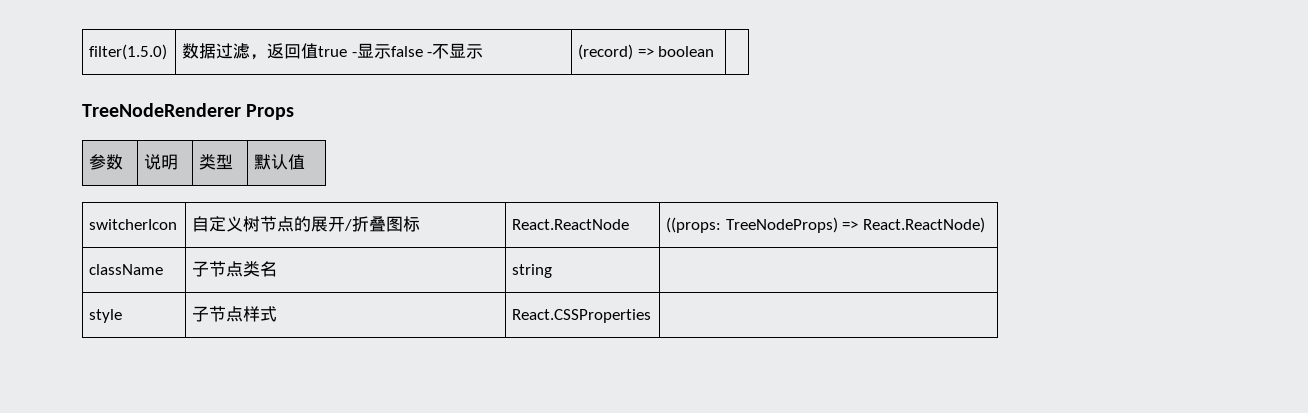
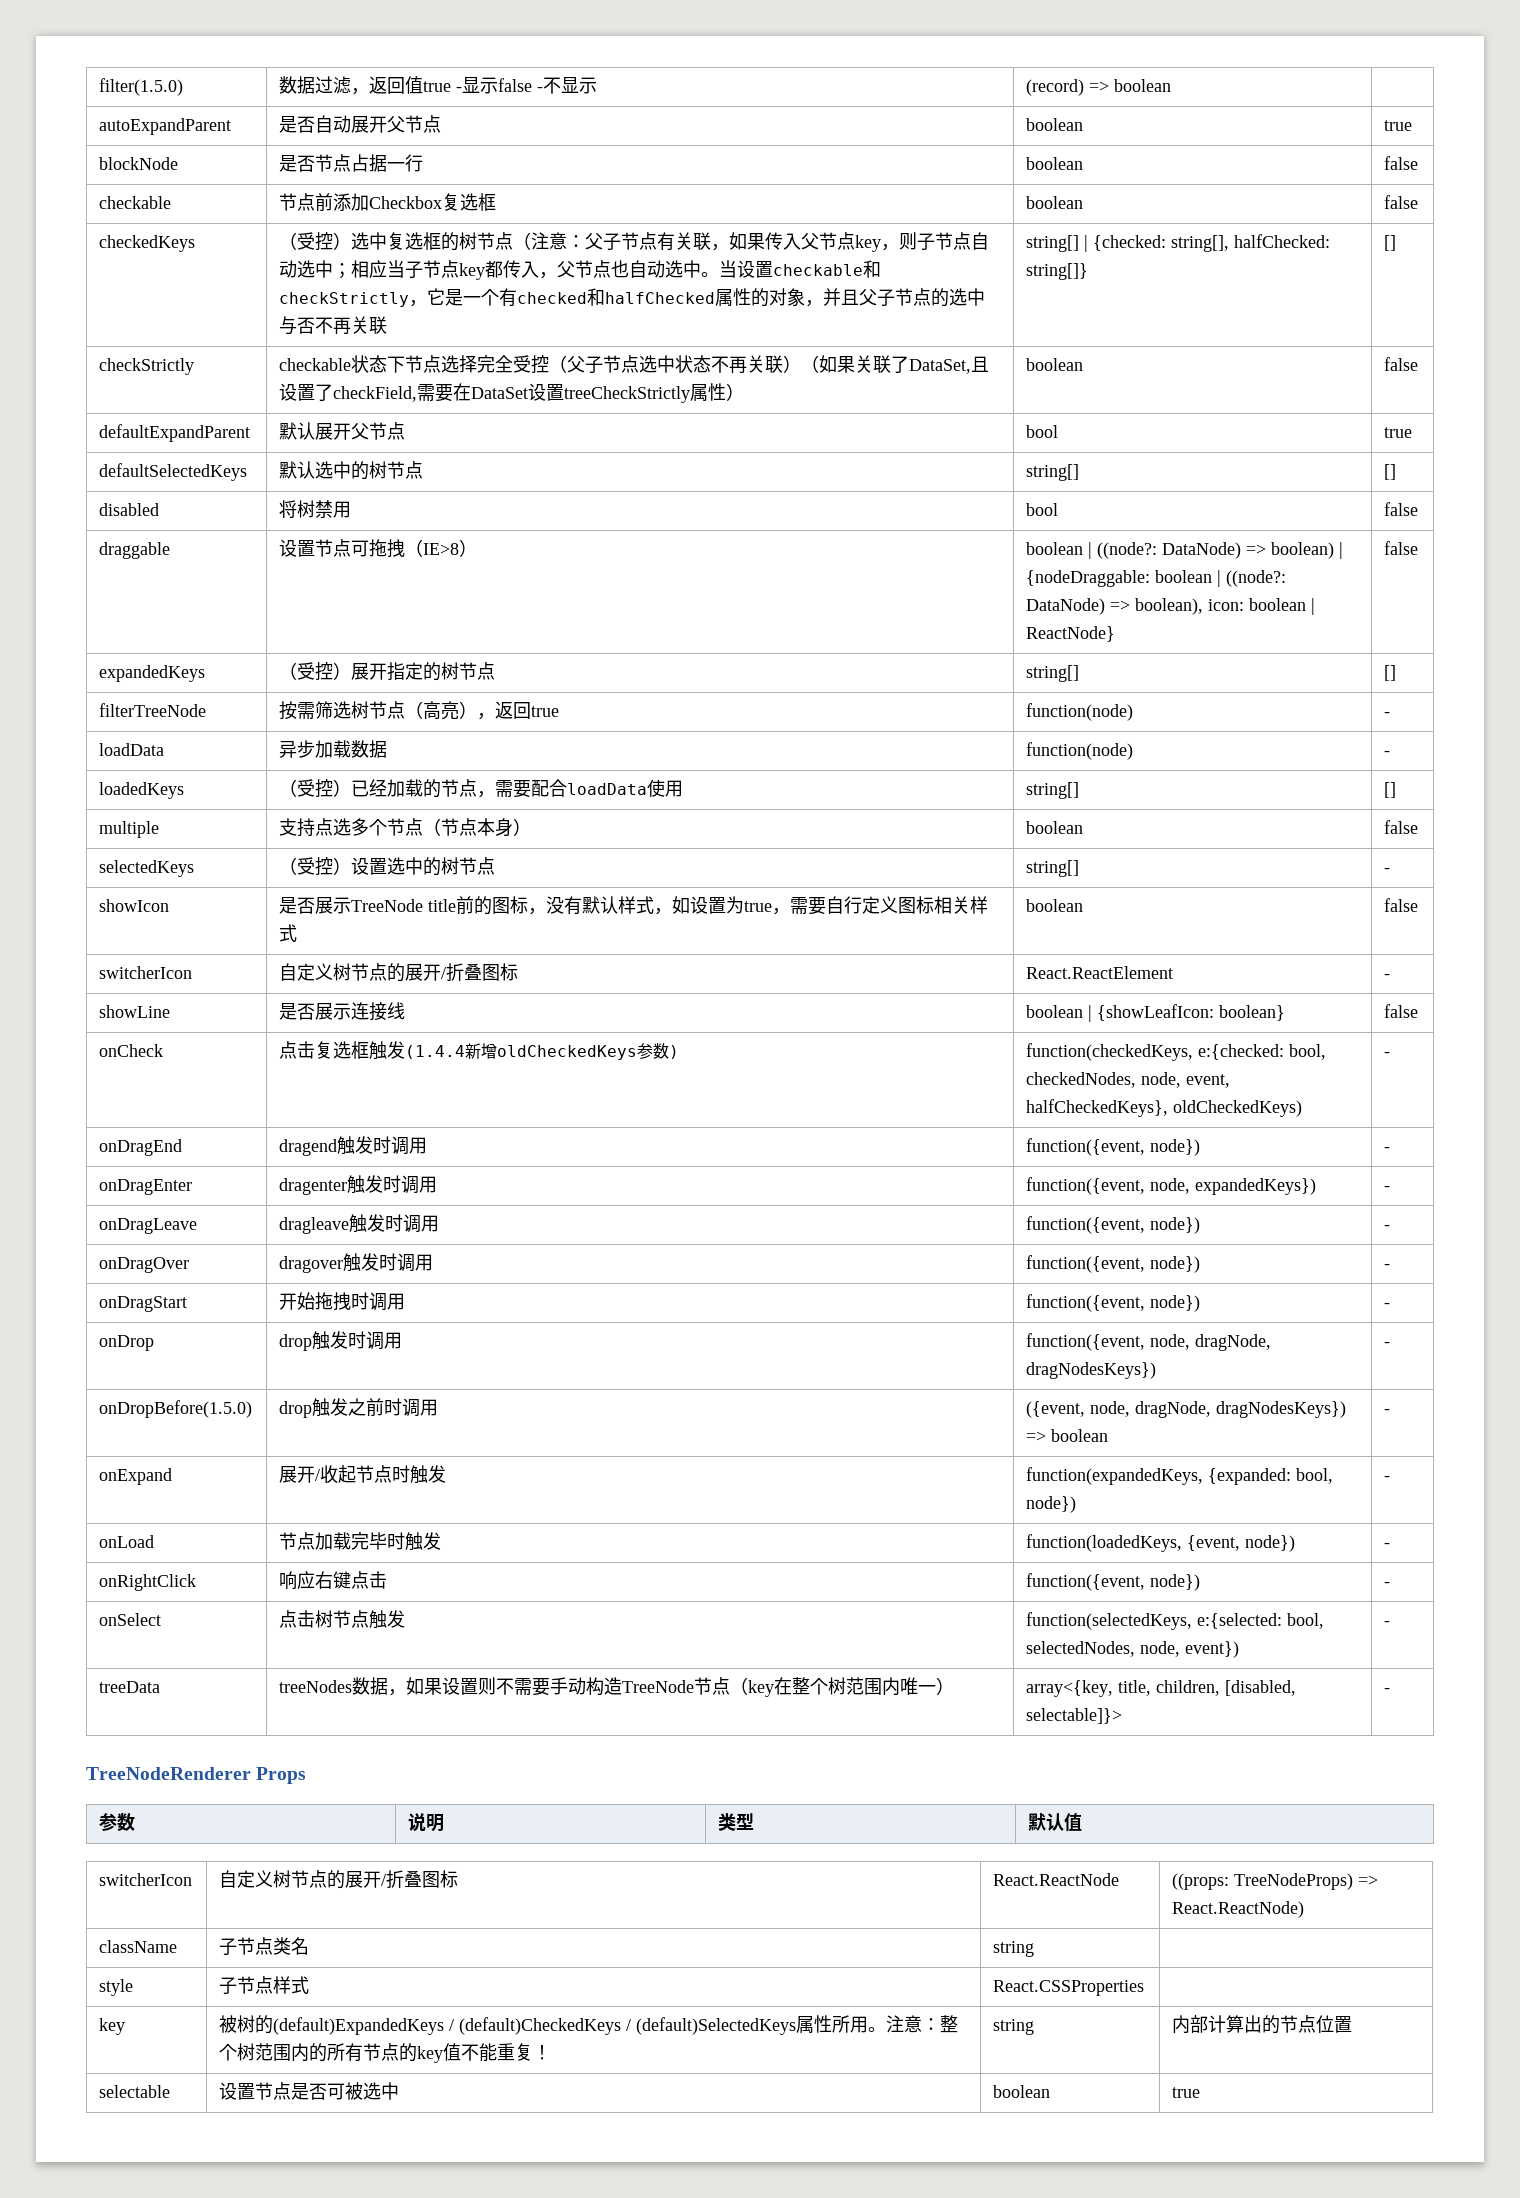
(715, 51) none -> [99,118,232,135] [279,115,442,133] [1026,118,1084,131] [1384,120,1413,131] [99,157,179,170] [279,154,424,172] [1026,157,1084,170] [1384,156,1419,170] [99,196,172,209] [279,193,497,211] [1026,196,1084,209] [1384,195,1419,209] [99,235,196,252] [279,232,990,252] [279,260,882,280] [279,288,986,307] [279,316,388,335] [1026,234,1331,252] [1026,263,1089,280] [1384,235,1397,251] [99,358,195,375] [279,355,990,374] [279,383,745,403] [1026,358,1084,371] [1384,357,1419,371] [99,424,251,442] [279,422,406,440] [1026,425,1059,438] [1384,427,1413,438] [99,463,248,481] [279,461,424,480] [1026,464,1080,481] [1384,464,1397,480] [99,503,160,516] [279,500,352,518] [1026,503,1059,516] [1384,502,1419,516] [99,542,171,559] [279,539,478,557] [1026,542,1344,559] [1026,570,1287,587] [1026,598,1316,615] [1026,626,1116,642] [1384,541,1419,555] [99,665,206,682] [279,662,496,681] [1026,665,1080,682] [1384,665,1397,681] [99,703,207,717] [279,701,560,720] [1026,703,1134,721] [1384,712,1391,717] [99,743,165,756] [279,740,388,758] [1026,742,1134,760] [1384,751,1391,756] [99,782,185,799] [279,779,684,798] [1026,782,1080,799] [1384,782,1397,798] [99,821,160,838] [279,818,532,837] [1026,821,1084,834] [1384,820,1419,834] [99,860,195,877] [279,857,496,876] [1026,860,1080,877] [1384,868,1391,873] [99,899,170,912] [279,896,989,915] [279,924,298,942] [1026,899,1084,912] [1384,898,1419,912] [99,966,193,979] [279,963,519,982] [1026,966,1174,979] [1384,974,1391,979] [99,1005,171,1018] [279,1002,406,1021] [1026,1004,1286,1022] [1384,1004,1419,1018] [99,1044,164,1057] [279,1041,680,1060] [1026,1043,1327,1061] [1026,1072,1231,1088] [1026,1099,1303,1117] [1384,1052,1391,1057] [99,1139,183,1156] [279,1136,428,1156] [1026,1138,1201,1156] [1384,1147,1391,1152] [99,1179,193,1195] [279,1175,438,1195] [1026,1177,1317,1195] [1384,1186,1391,1191] [99,1218,198,1234] [279,1214,440,1234] [1026,1216,1201,1234] [1384,1225,1391,1230] [99,1257,190,1273] [279,1253,434,1273] [1026,1255,1201,1273] [1384,1264,1391,1269] [99,1296,188,1312] [279,1292,406,1311] [1026,1294,1201,1312] [1384,1303,1391,1308] [99,1335,155,1351] [279,1331,403,1351] [1026,1333,1272,1351] [1026,1362,1157,1379] [1384,1342,1391,1347] [99,1400,253,1418] [279,1398,439,1418] [1026,1401,1347,1418] [1026,1429,1109,1442] [1384,1409,1391,1414] [99,1468,173,1485] [279,1465,447,1484] [1026,1467,1334,1485] [1026,1496,1077,1513] [1384,1476,1391,1481] [99,1535,155,1548] [279,1532,442,1551] [1026,1534,1296,1552] [1384,1543,1391,1548] [99,1574,197,1591] [279,1571,388,1590] [1026,1573,1201,1591] [1384,1582,1391,1587] [99,1613,162,1626] [279,1610,406,1629] [1026,1612,1325,1630] [1026,1641,1240,1658] [1384,1621,1391,1626] [99,1681,161,1693] [279,1677,955,1697] [1026,1680,1297,1697] [1026,1708,1123,1724] [1384,1688,1391,1693] // autoExpandParent | 是否自动展开父节点 | boolean | true // blockNode | 是否节点占据一行 | boolean | false // checkable | 节点前添加Checkbox复选框 | boolean | false // checkedKeys | （受控）选中复选框的树节点（注意：父子节点有关联，如果传入父节点key，则子节点自动选中；相应当子节点key都传入，父节点也自动选中。当设置checkable和checkStrictly，它是一个有checked和halfChecked属性的对象，并且父子节点的选中与否不再关联 | string[] | {checked: string[], halfChecked: string[]} | [] // checkStrictly | checkable状态下节点选择完全受控（父子节点选中状态不再关联）（如果关联了DataSet,且设置了checkField,需要在DataSet设置treeCheckStrictly属性） | boolean | false // defaultExpandParent | 默认展开父节点 | bool | true // defaultSelectedKeys | 默认选中的树节点 | string[] | [] // disabled | 将树禁用 | bool | false // draggable | 设置节点可拖拽（IE>8） | boolean | ((node?: DataNode) => boolean) | {nodeDraggable: boolean | ((node?: DataNode) => boolean), icon: boolean | ReactNode} | false // expandedKeys | （受控）展开指定的树节点 | string[] | [] // filterTreeNode | 按需筛选树节点（高亮），返回true | function(node) | - // loadData | 异步加载数据 | function(node) | - // loadedKeys | （受控）已经加载的节点，需要配合loadData使用 | string[] | [] // multiple | 支持点选多个节点（节点本身） | boolean | false // selectedKeys | （受控）设置选中的树节点 | string[] | - // showIcon | 是否展示TreeNode title前的图标，没有默认样式，如设置为true，需要自行定义图标相关样式 | boolean | false // switcherIcon | 自定义树节点的展开/折叠图标 | React.ReactElement | - // showLine | 是否展示连接线 | boolean | {showLeafIcon: boolean} | false // onCheck | 点击复选框触发(1.4.4新增oldCheckedKeys参数) | function(checkedKeys, e:{checked: bool, checkedNodes, node, event, halfCheckedKeys}, oldCheckedKeys) | - // onDragEnd | dragend触发时调用 | function({event, node}) | - // onDragEnter | dragenter触发时调用 | function({event, node, expandedKeys}) | - // onDragLeave | dragleave触发时调用 | function({event, node}) | - // onDragOver | dragover触发时调用 | function({event, node}) | - // onDragStart | 开始拖拽时调用 | function({event, node}) | - // onDrop | drop触发时调用 | function({event, node, dragNode, dragNodesKeys}) | - // onDropBefore(1.5.0) | drop触发之前时调用 | ({event, node, dragNode, dragNodesKeys}) => boolean | - // onExpand | 展开/收起节点时触发 | function(expandedKeys, {expanded: bool, node}) | - // onLoad | 节点加载完毕时触发 | function(loadedKeys, {event, node}) | - // onRightClick | 响应右键点击 | function({event, node}) | - // onSelect | 点击树节点触发 | function(selectedKeys, e:{selected: bool, selectedNodes, node, event}) | - // treeData | treeNodes数据，如果设置则不需要手动构造TreeNode节点（key在整个树范围内唯一） | array<{key, title, children, [disabled, selectable]}> | -
(652, 316) none -> [99,2018,126,2035] [219,2015,959,2035] [219,2043,552,2063] [993,2019,1035,2035] [1172,2015,1353,2034] [99,2085,171,2098] [219,2082,400,2100] [993,2085,1051,2098] [1172,2087,1201,2098] // key | 被树的(default)ExpandedKeys / (default)CheckedKeys / (default)SelectedKeys属性所用。注意：整个树范围内的所有节点的key值不能重复！ | string | 内部计算出的节点位置 // selectable | 设置节点是否可被选中 | boolean | true

